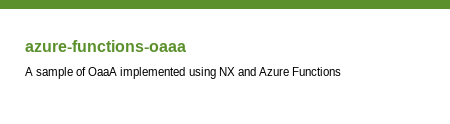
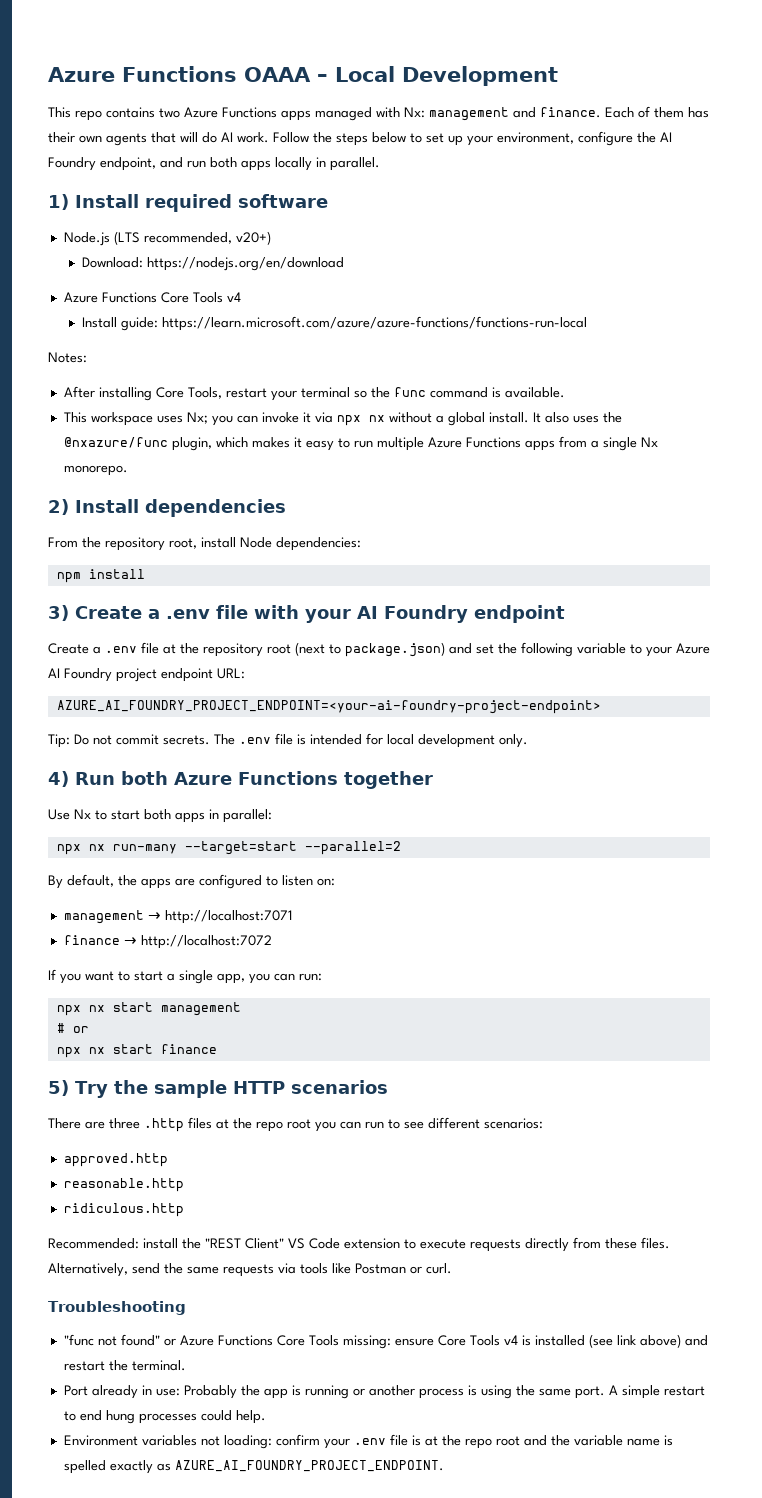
[25,40,186,52] [25,67,341,79] azure-functions-oaaa // A sample of OaaA implemented using NX and Azure Functions -> [48,66,558,86] [48,106,709,121] [48,131,672,146] [48,157,380,171] [48,194,328,212] [63,231,271,246] [82,257,345,271] [63,292,241,303] [82,316,588,331] [48,352,87,363] [63,386,565,401] [63,412,622,426] [63,436,658,451] [63,465,128,476] [48,499,286,517] [48,537,361,551] [56,569,145,583] [48,605,565,623] [48,642,710,657] [48,668,245,682] [56,700,601,714] [48,733,528,748] [48,771,433,789] [48,809,272,823] [56,841,401,855] [48,874,335,889] [63,910,292,924] [63,935,272,949] [48,969,322,984] [56,1002,241,1016] [56,1023,89,1033] [56,1044,217,1058] [48,1080,388,1098] [48,1117,543,1132] [63,1153,168,1167] [63,1178,184,1192] [63,1203,184,1217] [48,1237,670,1252] [48,1263,452,1277] [48,1301,186,1315] [63,1334,708,1349] [63,1360,186,1371] [63,1385,705,1399] [63,1410,266,1424] [63,1434,673,1449] [63,1460,444,1474] Azure Functions OAAA – Local Development // This repo contains two Azure Functions apps managed with Nx: management and finance. Each of them has their own agents that will do AI work. Follow the steps below to set up your environment, configure the AI Foundry endpoint, and run both apps locally in parallel. // 1) Install required software // Node.js (LTS recommended, v20+) // Download: https://nodejs.org/en/download // Azure Functions Core Tools v4 // Install guide: https://learn.microsoft.com/azure/azure-functions/functions-run-local // Notes: // After installing Core Tools, restart your terminal so the func command is available. // This workspace uses Nx; you can invoke it via npx nx without a global install. It also uses the @nxazure/func plugin, which makes it easy to run multiple Azure Functions apps from a single Nx monorepo. // 2) Install dependencies // From the repository root, install Node dependencies: // npm install // 3) Create a .env file with your AI Foundry endpoint // Create a .env file at the repository root (next to package.json) and set the following variable to your Azure AI Foundry project endpoint URL: // AZURE_AI_FOUNDRY_PROJECT_ENDPOINT=<your-ai-foundry-project-endpoint> // Tip: Do not commit secrets. The .env file is intended for local development only. // 4) Run both Azure Functions together // Use Nx to start both apps in parallel: // npx nx run-many --target=start --parallel=2 // By default, the apps are configured to listen on: // management → http://localhost:7071 // finance → http://localhost:7072 // If you want to start a single app, you can run: // npx nx start management // # or // npx nx start finance // 5) Try the sample HTTP scenarios // There are three .http files at the repo root you can run to see different scenarios: // approved.http // reasonable.http // ridiculous.http // Recommended: install the "REST Client" VS Code extension to execute requests directly from these files. Alternatively, send the same requests via tools like Postman or curl. // Troubleshooting // "func not found" or Azure Functions Core Tools missing: ensure Core Tools v4 is installed (see link above) and restart the terminal. // Port already in use: Probably the app is running or another process is using the same port. A simple restart to end hung processes could help. // Environment variables not loading: confirm your .env file is at the repo root and the variable name is spelled exactly as AZURE_AI_FOUNDRY_PROJECT_ENDPOINT.

